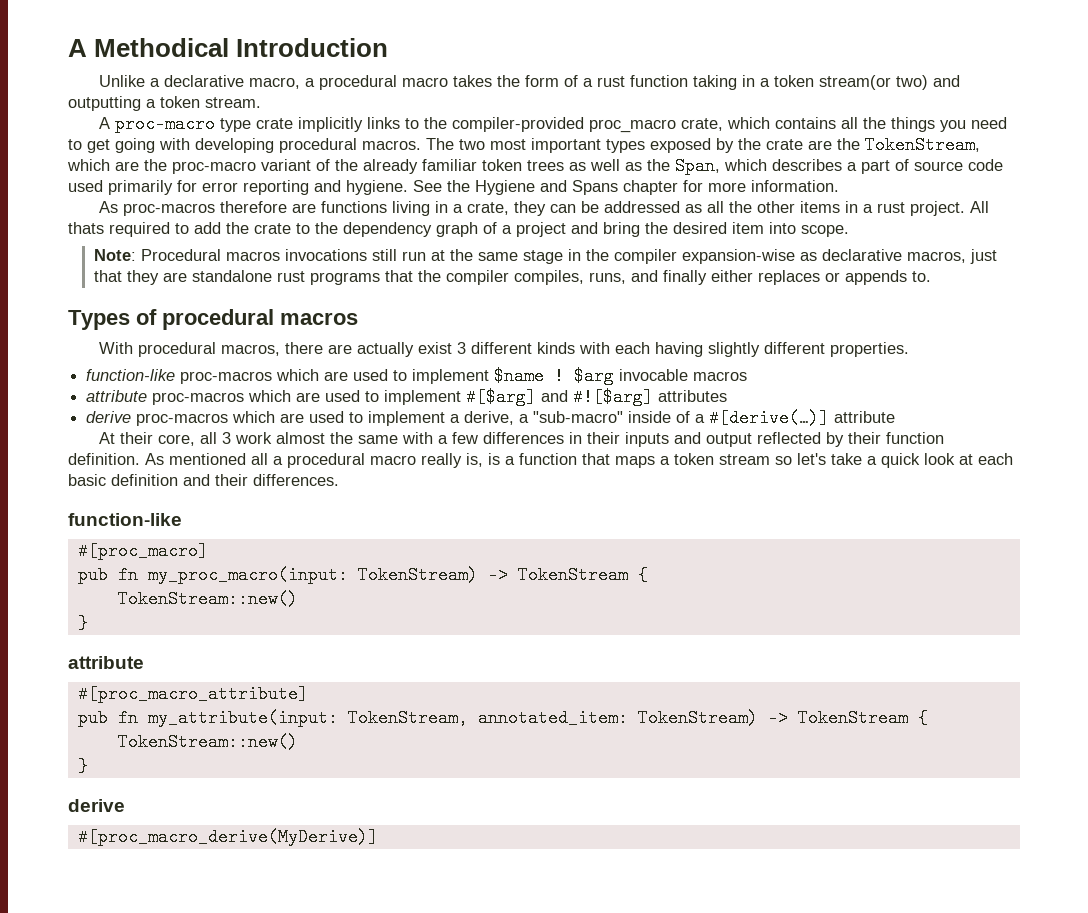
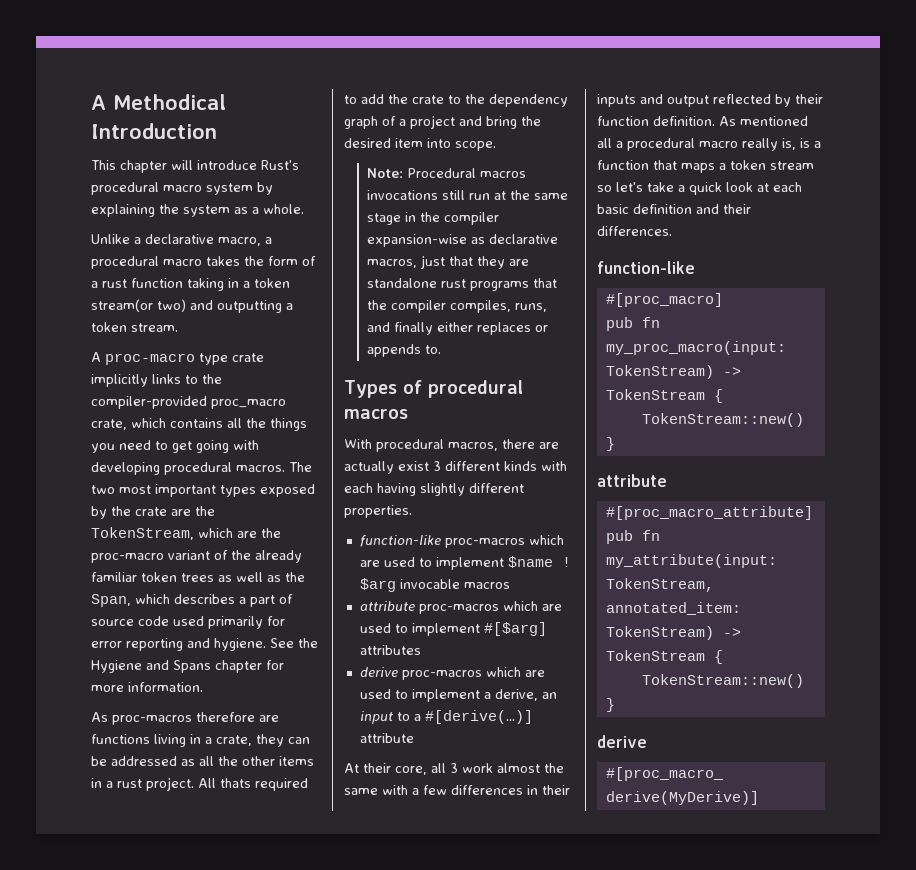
(389, 47) none -> [91,160,299,173] [91,182,273,195] [91,204,304,217] // This chapter will introduce Rust's procedural macro system by explaining the system as a whole.
[541,388,654,406] and #![$arg] -> (547, 629) none
[519,411,691,423] a "sub-macro" inside of -> [541,692,557,699] [359,711,410,724] an input to

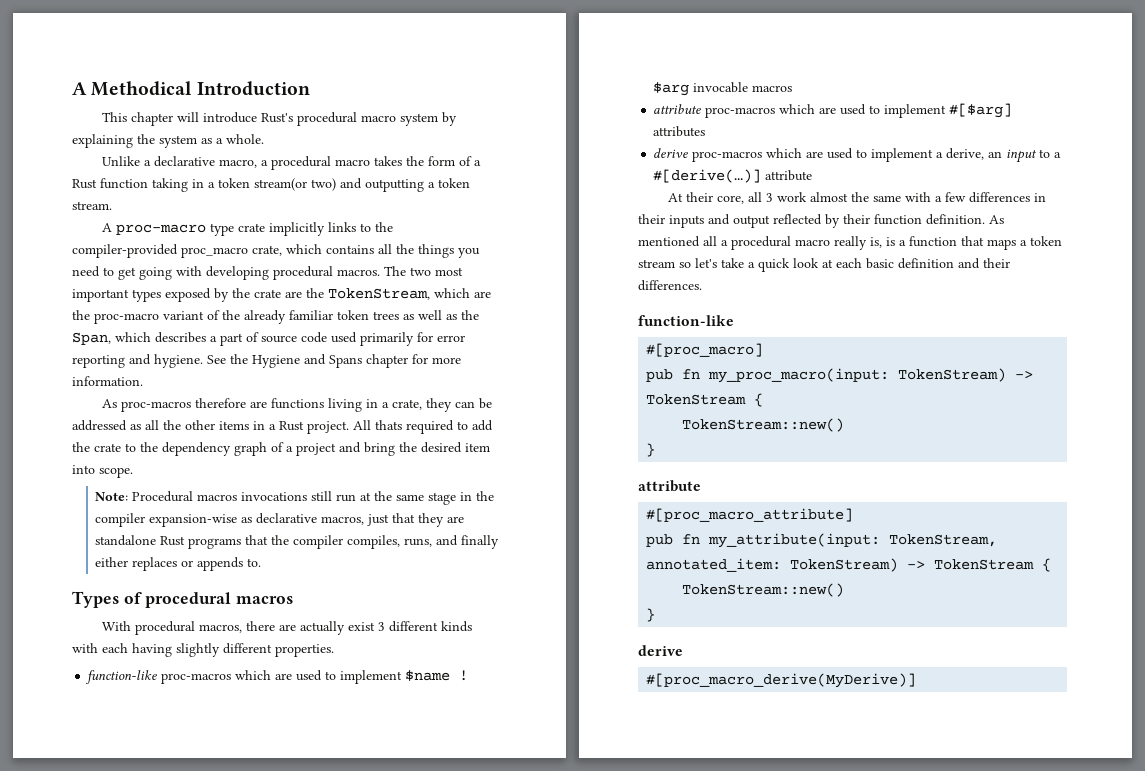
[102,279,127,288] rust -> [72,179,97,189] Rust
[117,779,142,788] rust -> [279,421,304,431] Rust
[441,279,467,288] rust -> [160,536,186,546] Rust

